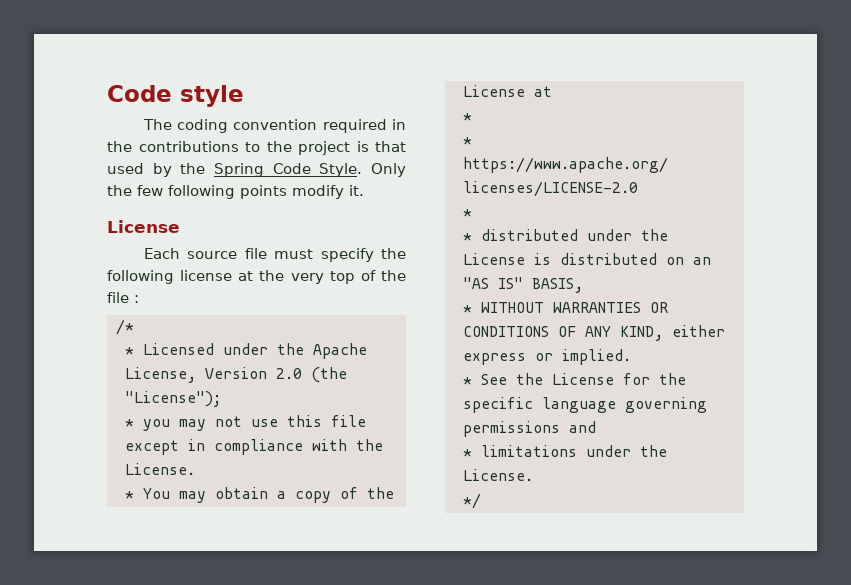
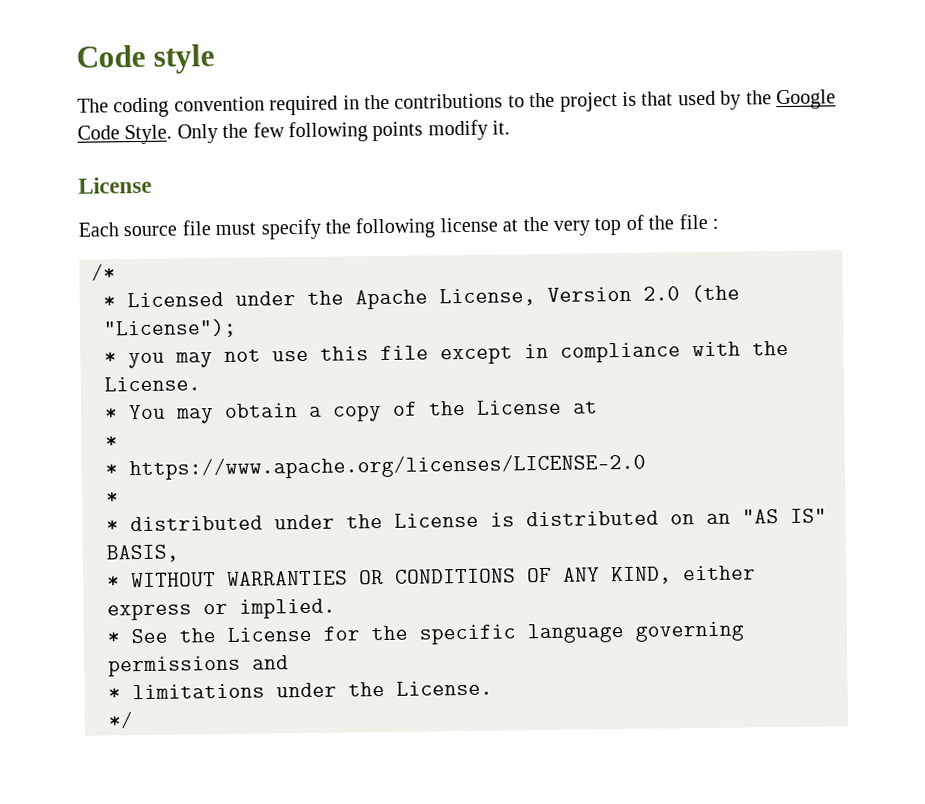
[214,163,264,177] Spring -> [775,89,836,110] Google

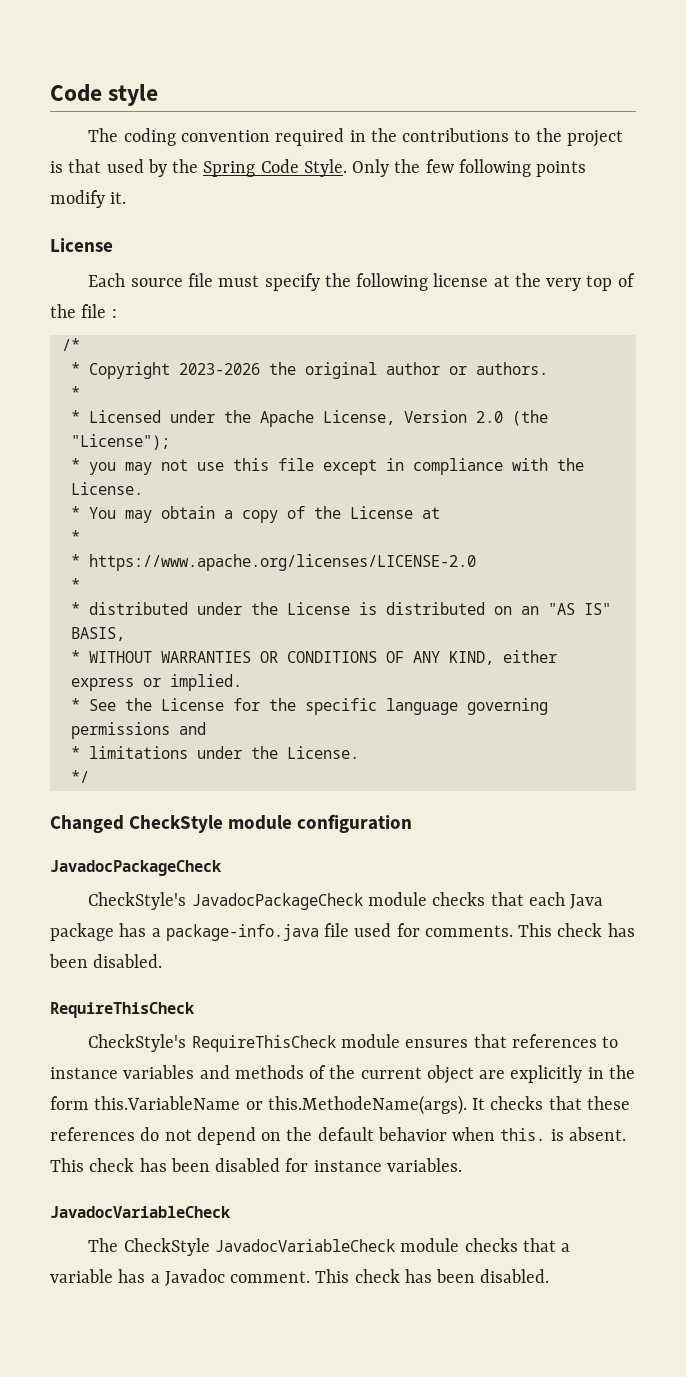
[775,89,836,110] Google -> [203,161,256,177] Spring
(116, 272) none -> [70,362,548,379] [70,386,80,399] // * Copyright 2023-2026 the original author or authors. // *
(134, 720) none -> [50,814,413,833] [50,860,222,876] [88,892,604,910] [50,923,635,941] [49,954,163,968] [50,1002,195,1018] [88,1034,619,1052] [50,1065,635,1084] [50,1095,630,1115] [50,1127,626,1145] [50,1158,462,1172] [50,1206,231,1218] [88,1238,571,1256] [50,1269,550,1286] // Changed CheckStyle module configuration // JavadocPackageCheck // CheckStyle's JavadocPackageCheck module checks that each Java package has a package-info.java file used for comments. This check has been disabled. // RequireThisCheck // CheckStyle's RequireThisCheck module ensures that references to instance variables and methods of the current object are explicitly in the form this.VariableName or this.MethodeName(args). It checks that these references do not depend on the default behavior when this. is absent. This check has been disabled for instance variables. // JavadocVariableCheck // The CheckStyle JavadocVariableCheck module checks that a variable has a Javadoc comment. This check has been disabled.

